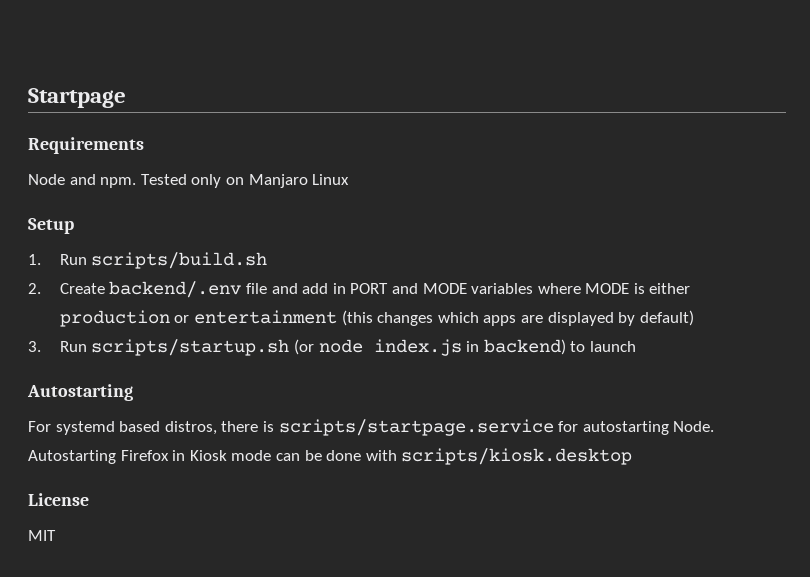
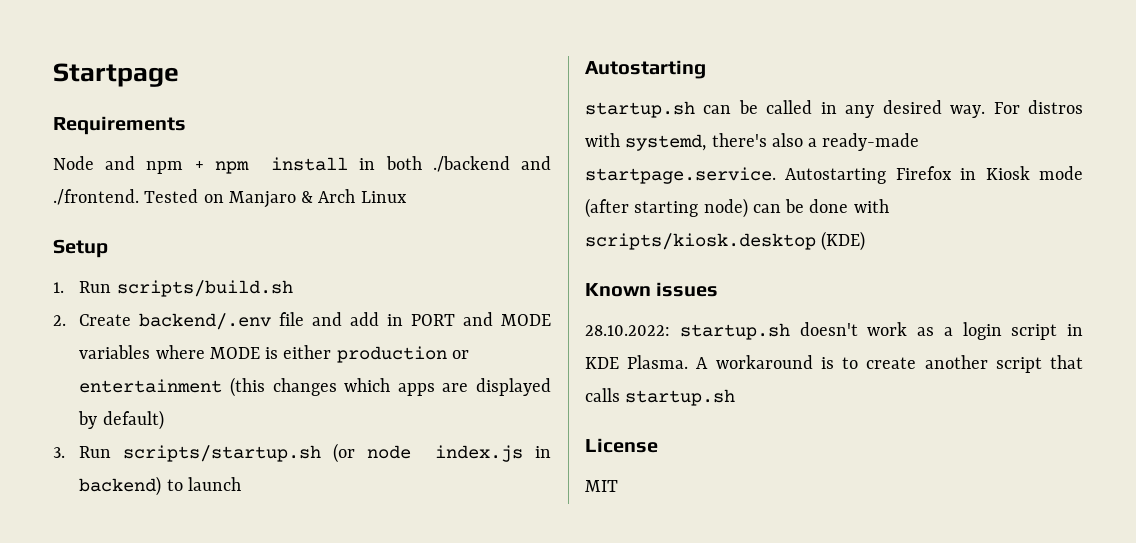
[100,174,308,188] npm. Tested only on Manjaro -> [146,156,551,174] [53,189,356,208] npm + npm install in both ./backend and ./frontend. Tested on Manjaro & Arch
[28,419,715,436] For systemd based distros, there is scripts/startpage.service for autostarting Node. -> [585,100,1083,118] [585,133,920,151] [585,167,776,184] startup.sh can be called in any desired way. For distros with systemd, there's also a ready-made startpage.service.
(272, 455) none -> [585,198,748,218] (after starting node)
(633, 456) none -> [821,231,866,251] [585,282,719,297] [585,322,1083,340] [585,355,1083,373] [585,388,736,406] (KDE) // Known issues // 28.10.2022: startup.sh doesn't work as a login script in KDE Plasma. A workaround is to create another script that calls startup.sh

